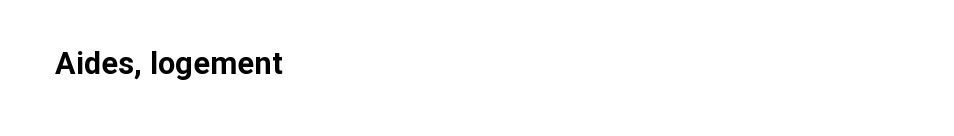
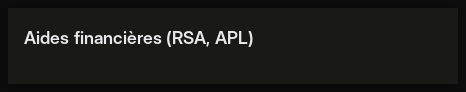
[55,51,284,80] Aides, logement -> [24,31,255,47] Aides financières (RSA, APL)

